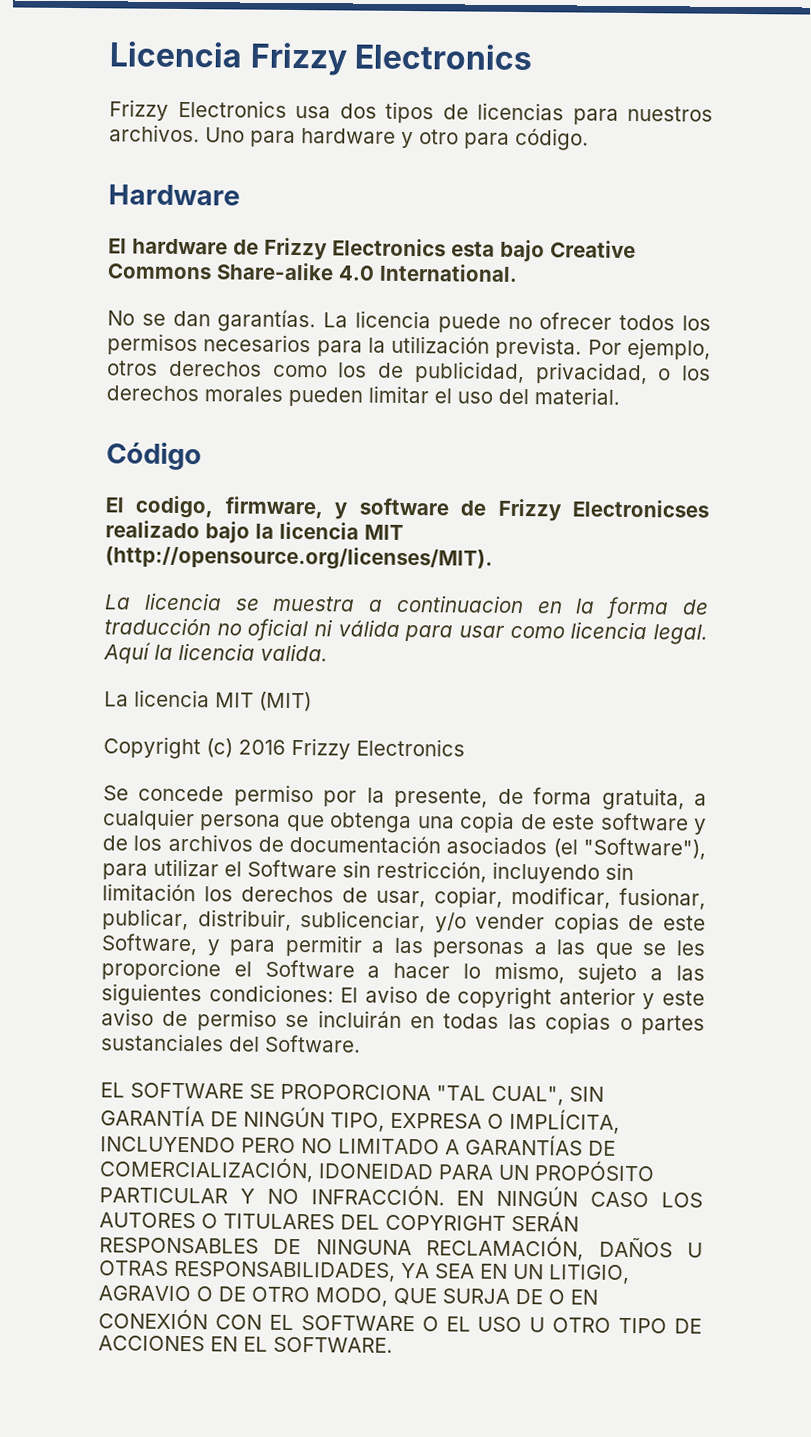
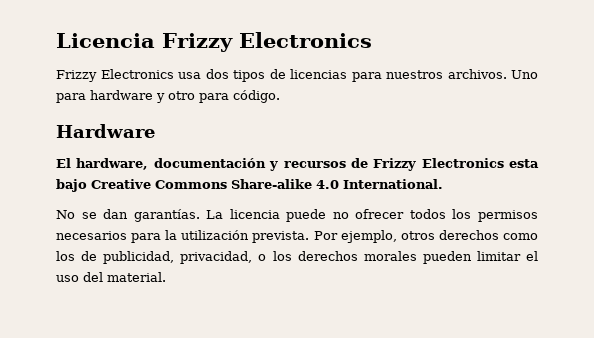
[132,238,228,255] hardware -> [76,158,346,171] hardware, documentación y recursos
[106,441,202,471] [105,495,709,522] [105,520,404,544] [105,545,493,571] [104,592,709,620] [104,617,708,645] [103,642,328,664] [104,689,312,712] [103,736,465,760] [103,784,708,811] [103,808,708,835] [102,833,706,860] [102,858,634,884] [102,883,706,910] [102,908,706,934] [101,933,706,960] [101,958,705,985] [101,983,705,1010] [101,1008,705,1035] [101,1033,361,1053] [100,1082,604,1106] [100,1105,620,1134] [100,1134,616,1156] [99,1156,655,1183] [99,1184,703,1208] [99,1210,579,1232] [99,1235,703,1261] [99,1260,630,1285] [98,1285,598,1307] [98,1308,702,1334] [98,1335,393,1353] // Código // El codigo, firmware, y software de Frizzy Electronicses realizado bajo la licencia MIT (http://opensource.org/licenses/MIT). // La licencia se muestra a continuacion en la forma de traducción no oficial ni válida para usar como licencia legal. Aquí la licencia valida. // La licencia MIT (MIT) // Copyright (c) 2016 Frizzy Electronics // Se concede permiso por la presente, de forma gratuita, a cualquier persona que obtenga una copia de este software y de los archivos de documentación asociados (el "Software"), para utilizar el Software sin restricción, incluyendo sin limitación los derechos de usar, copiar, modificar, fusionar, publicar, distribuir, sublicenciar, y/o vender copias de este Software, y para permitir a las personas a las que se les proporcione el Software a hacer lo mismo, sujeto a las siguientes condiciones: El aviso de copyright anterior y este aviso de permiso se incluirán en todas las copias o partes sustanciales del Software. // EL SOFTWARE SE PROPORCIONA "TAL CUAL", SIN GARANTÍA DE NINGÚN TIPO, EXPRESA O IMPLÍCITA, INCLUYENDO PERO NO LIMITADO A GARANTÍAS DE COMERCIALIZACIÓN, IDONEIDAD PARA UN PROPÓSITO PARTICULAR Y NO INFRACCIÓN. EN NINGÚN CASO LOS AUTORES O TITULARES DEL COPYRIGHT SERÁN RESPONSABLES DE NINGUNA RECLAMACIÓN, DAÑOS U OTRAS RESPONSABILIDADES, YA SEA EN UN LITIGIO, AGRAVIO O DE OTRO MODO, QUE SURJA DE O EN CONEXIÓN CON EL SOFTWARE O EL USO U OTRO TIPO DE ACCIONES EN EL SOFTWARE. -> (166, 277) none

